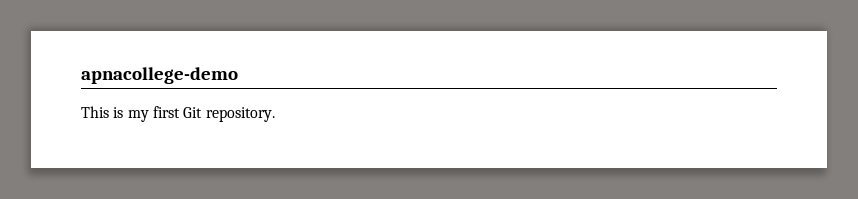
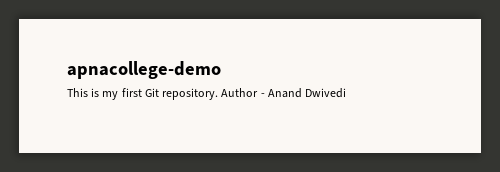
(275, 114) none -> [221,88,347,98] Author - Anand Dwivedi

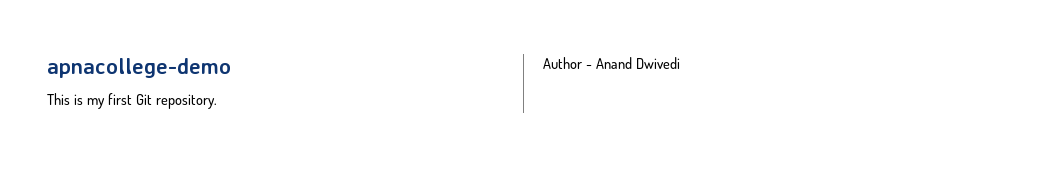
(219, 94) none -> (217, 101) //

